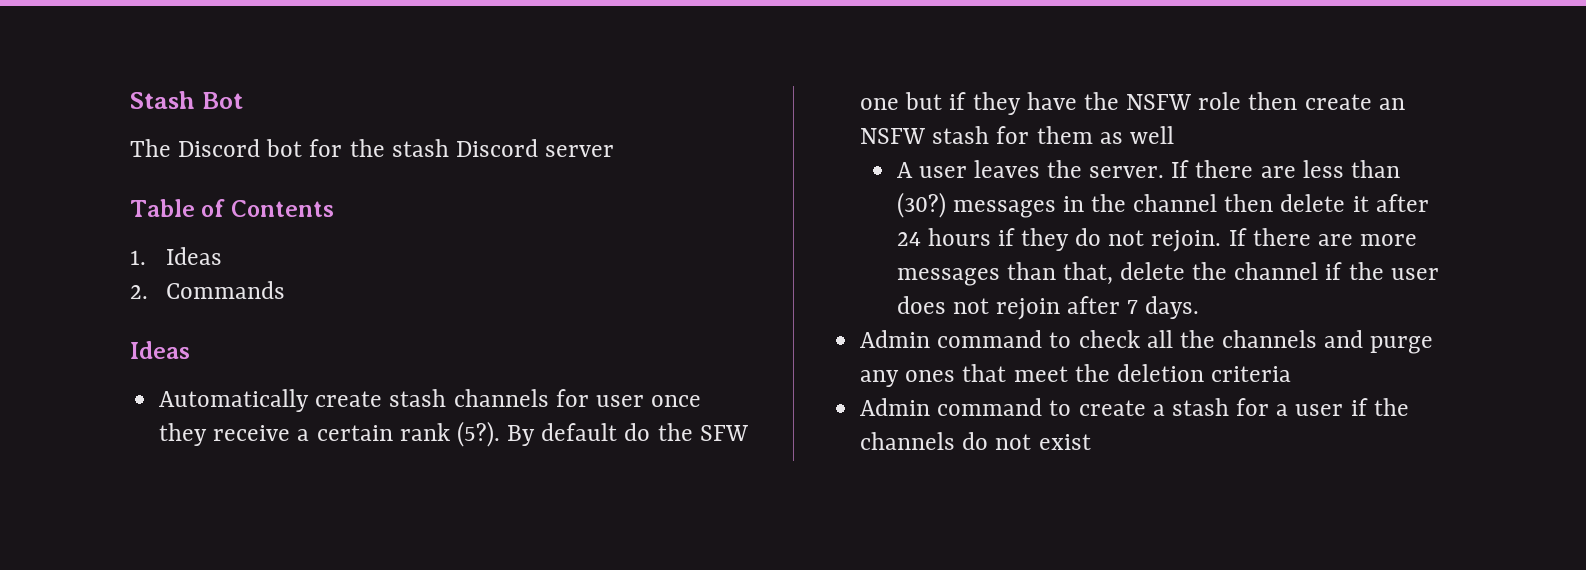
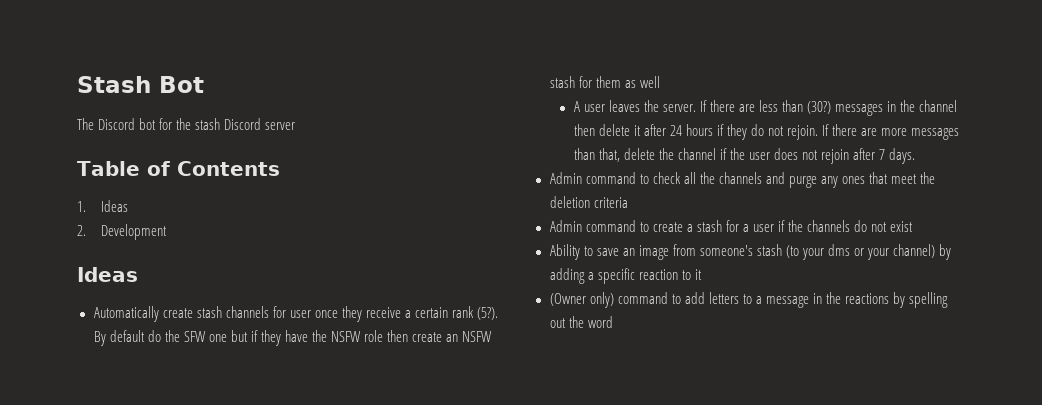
[166,281,286,299] Commands -> [101,224,168,240] Development
(1091, 442) none -> [549,244,952,260] [549,268,702,284] [549,292,949,308] [549,316,613,328] // Ability to save an image from someone's stash (to your dms or your channel) by adding a specific reaction to it // (Owner only) command to add letters to a message in the reactions by spelling out the word

